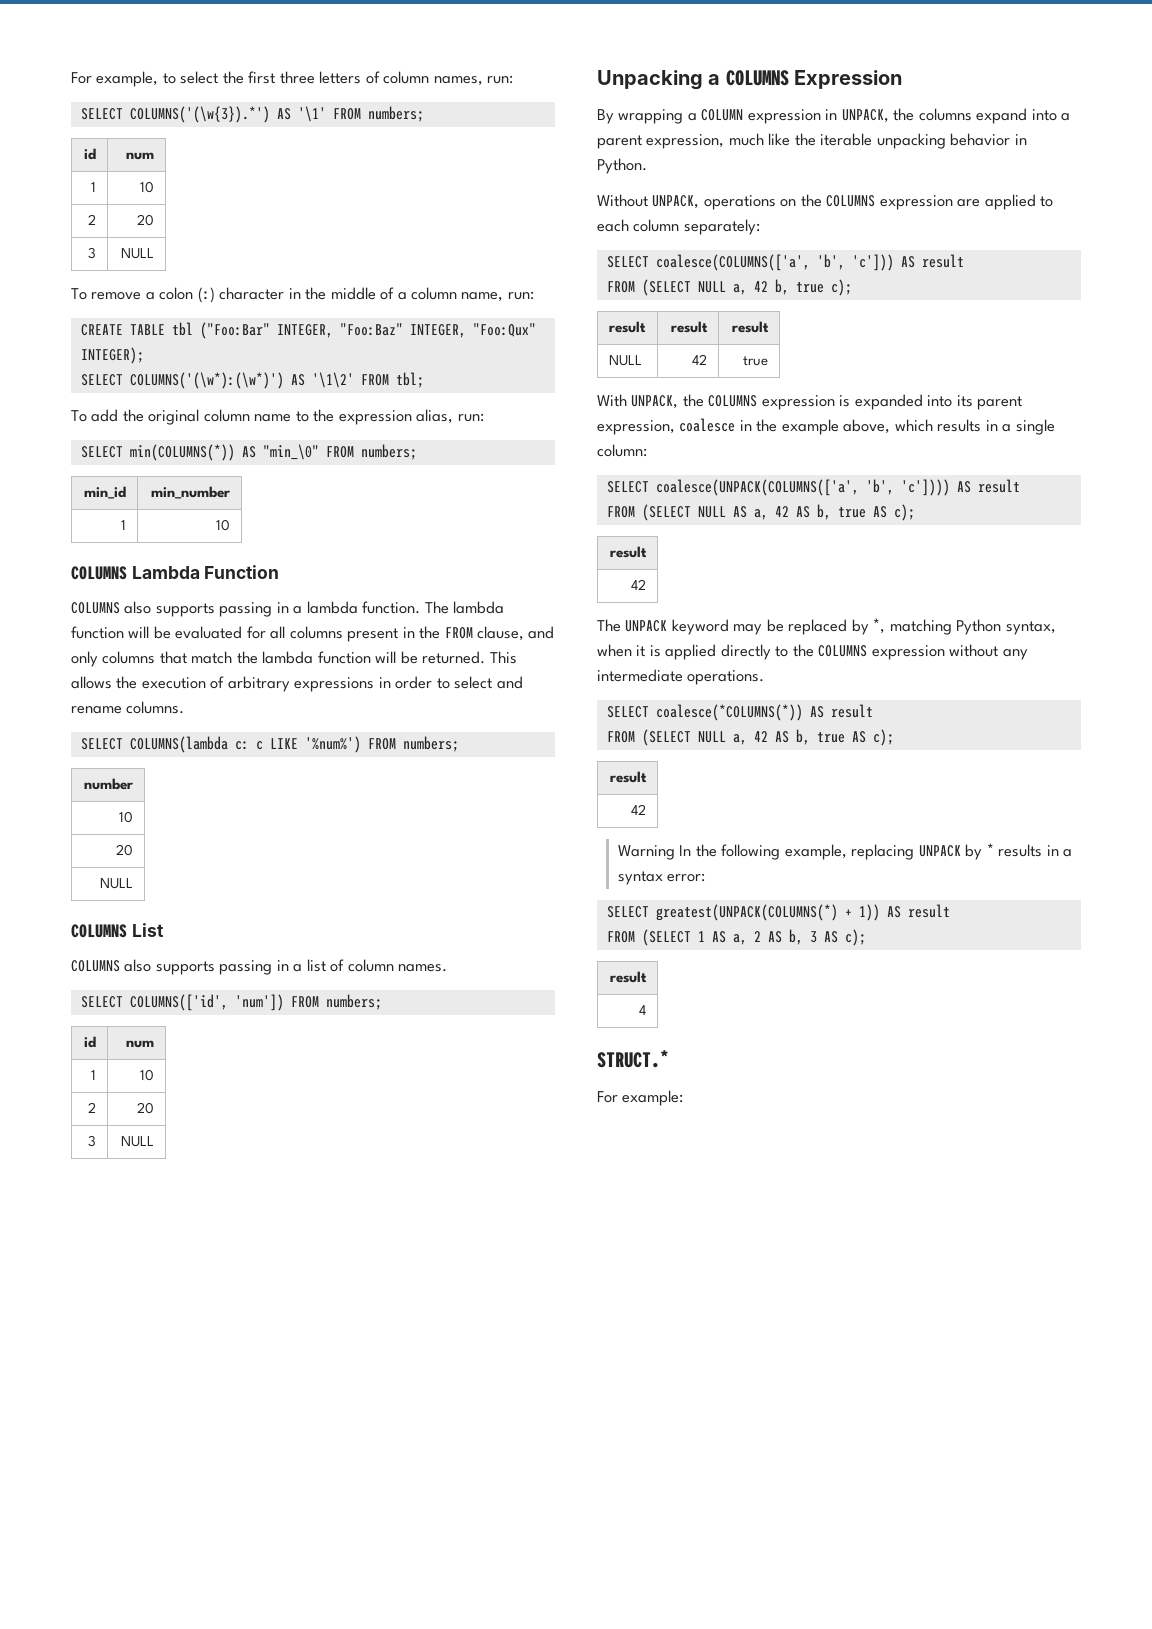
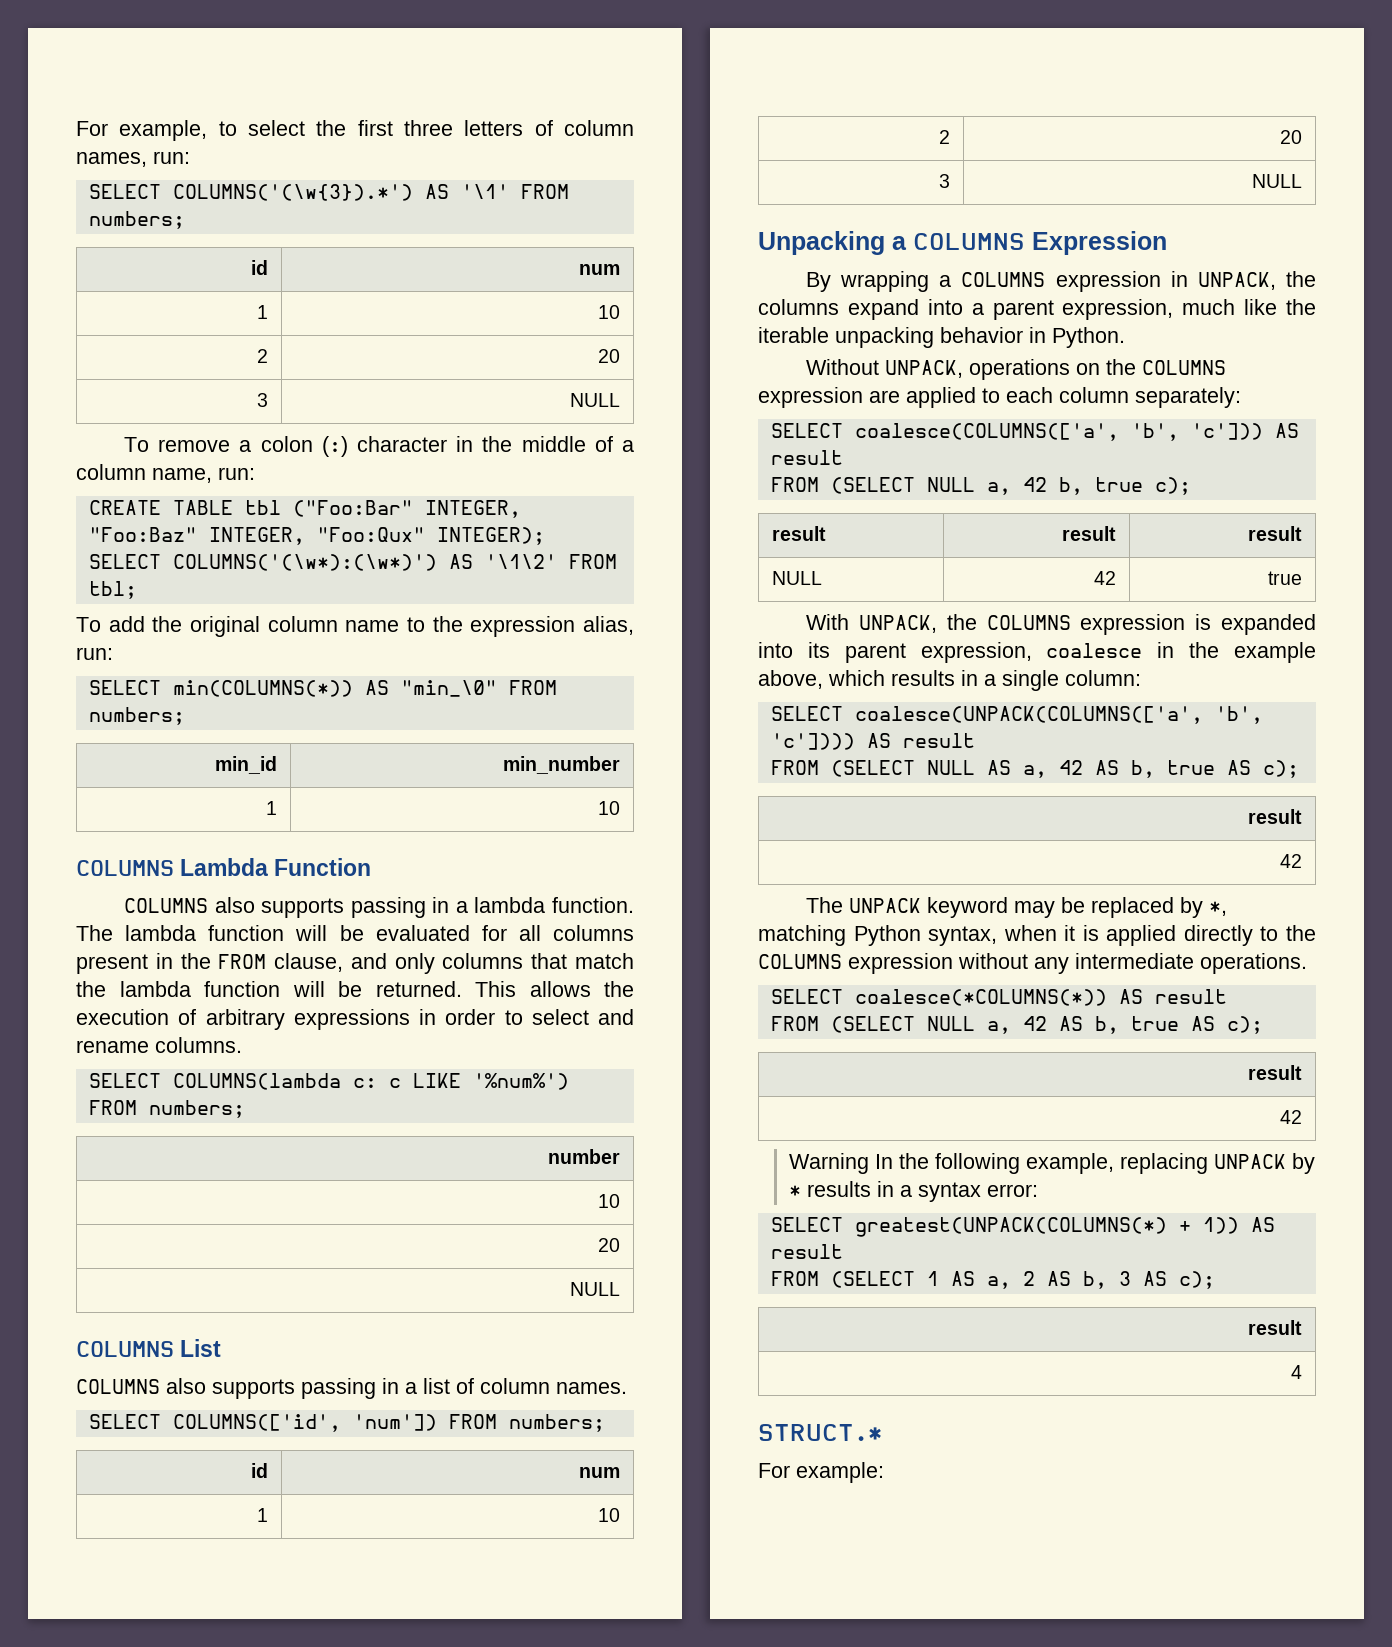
[701,109,744,121] COLUMN -> [961,272,1046,287] COLUMNS

